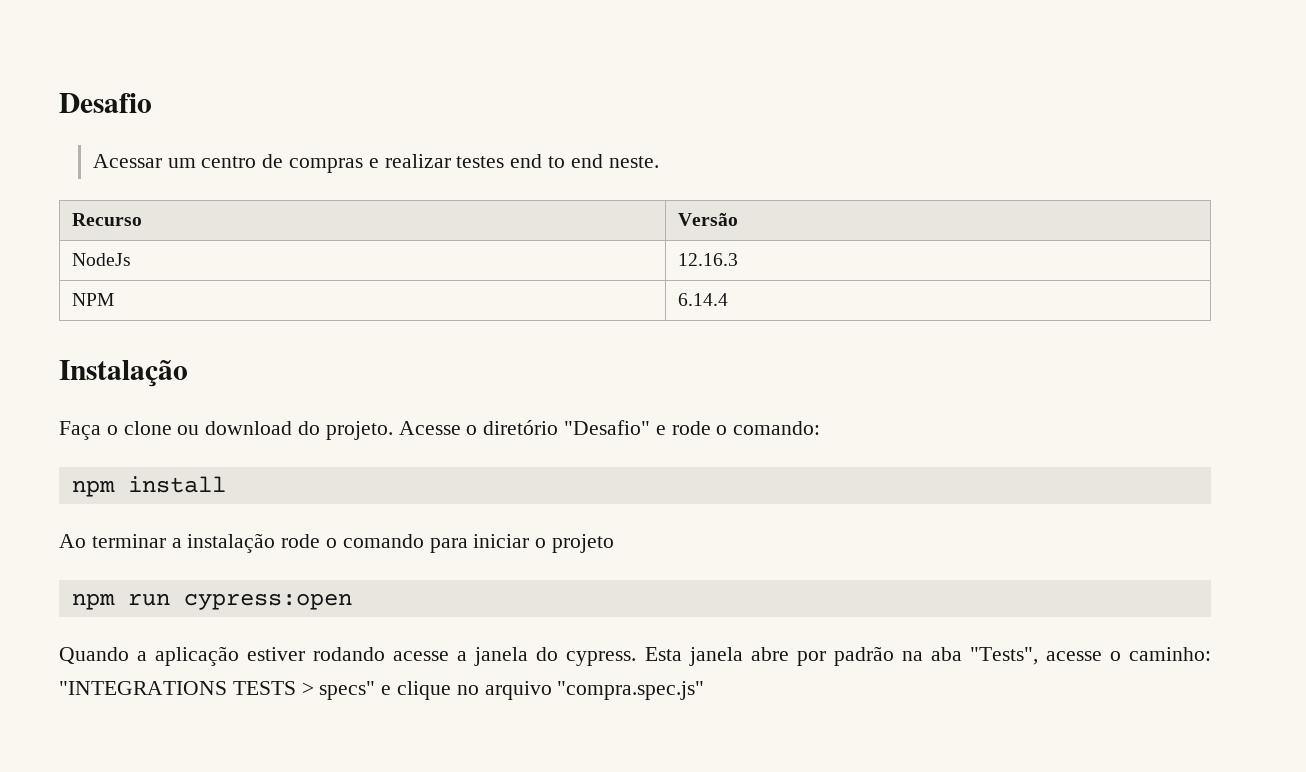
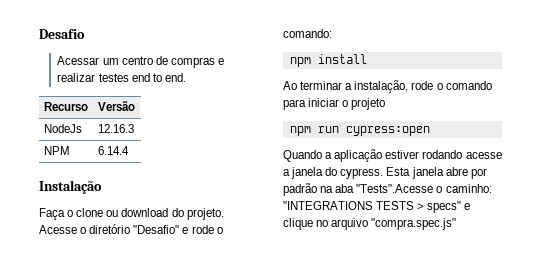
[570,154,659,168] end neste. -> [164,73,186,82] end.
[187,533,276,553] instalação -> [354,80,409,93] instalação,
[969,647,1102,665] "Tests", acesse -> [356,184,434,193] "Tests".Acesse

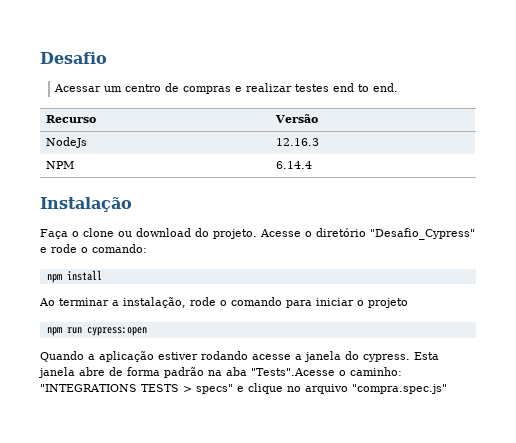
[133,225,180,234] "Desafio" -> [370,228,475,240] "Desafio_Cypress"
[470,168,487,179] por -> [109,367,160,376] de forma

